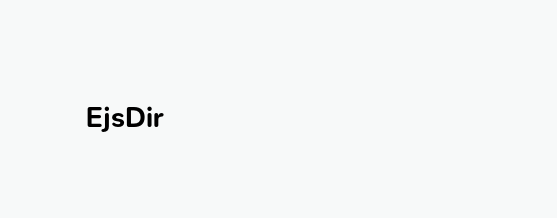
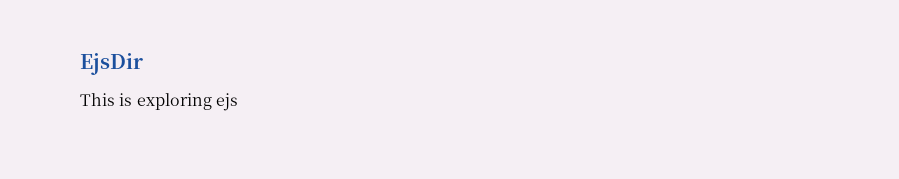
(164, 119) none -> [80,93,238,111] // This is exploring ejs

